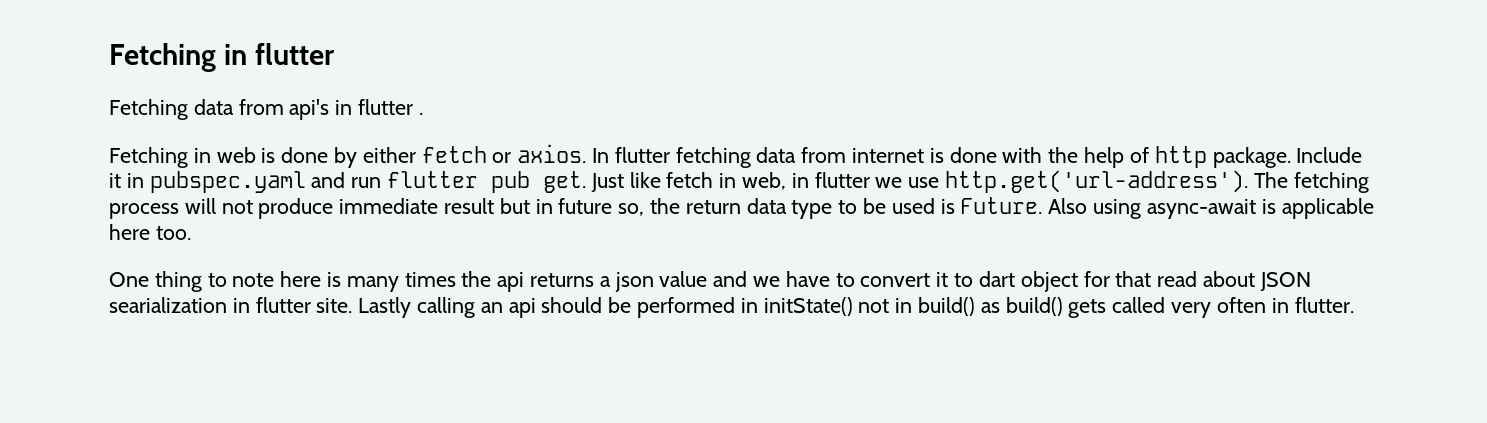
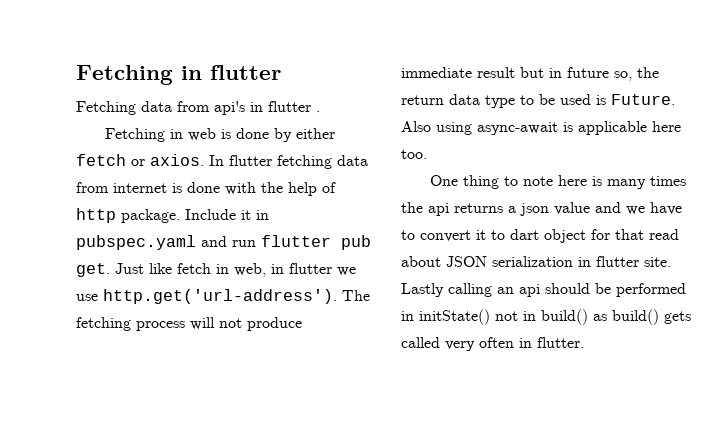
[109,297,227,313] searialization -> [492,256,573,267] serialization

